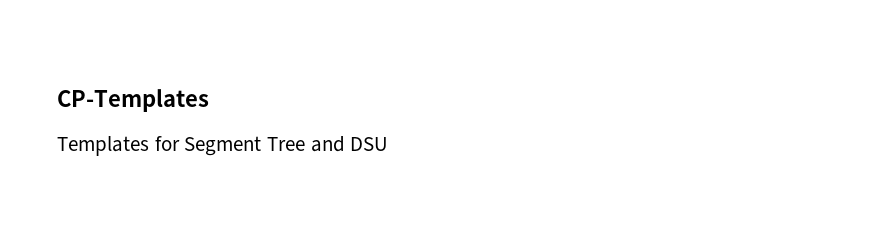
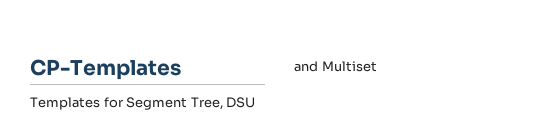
[267,136,389,152] Tree and DSU -> [190,97,256,110] [294,61,377,72] Tree, DSU and Multiset

